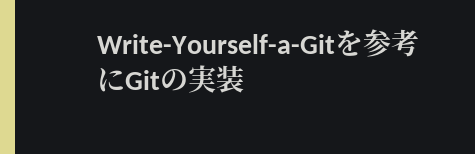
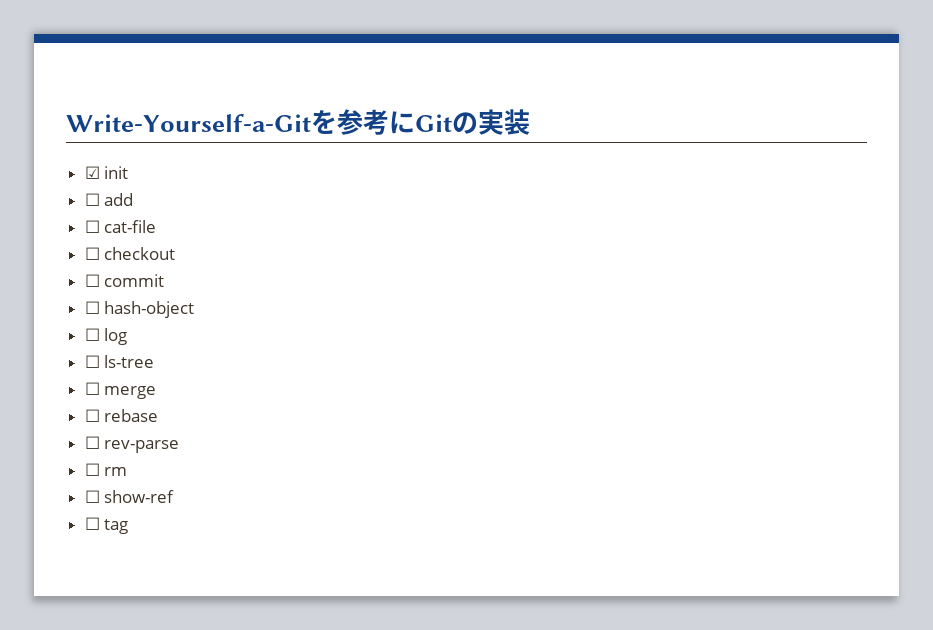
(244, 79) none -> [84,166,129,179] [84,193,134,206] [84,220,157,233] [84,247,176,260] [84,274,165,287] [84,301,195,318] [84,328,128,345] [84,355,155,368] [84,382,157,399] [84,409,159,422] [84,436,180,453] [84,463,128,476] [84,490,175,503] [84,517,129,534] // ☑ init // ☐ add // ☐ cat-file // ☐ checkout // ☐ commit // ☐ hash-object // ☐ log // ☐ ls-tree // ☐ merge // ☐ rebase // ☐ rev-parse // ☐ rm // ☐ show-ref // ☐ tag

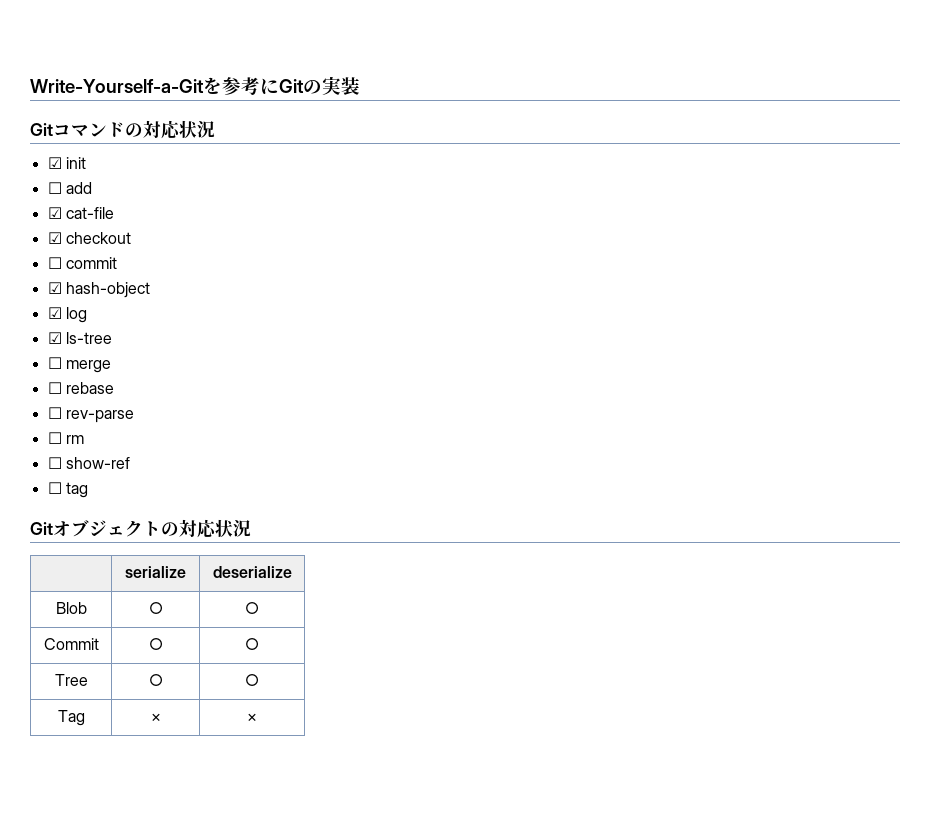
(530, 122) none -> [30,120,215,139] // Gitコマンドの対応状況
[84,220,100,233] ☐ -> [47,207,62,219] ☑
[84,247,100,260] ☐ -> [47,232,62,244] ☑
[84,301,100,314] ☐ -> [47,282,62,294] ☑
[84,328,100,341] ☐ -> [47,307,62,319] ☑
[84,355,100,368] ☐ -> [47,332,62,344] ☑
(129, 526) none -> [30,519,251,538] [125,566,186,578] [212,566,292,578] [55,602,87,614] [148,602,163,614] [245,602,259,614] [43,638,99,650] [148,638,163,650] [245,638,259,650] [54,674,88,686] [148,674,163,686] [245,674,259,686] [57,710,85,726] [150,713,161,722] [247,713,257,722] // Gitオブジェクトの対応状況 // | serialize | deserialize // Blob | ○ | ○ // Commit | ○ | ○ // Tree | ○ | ○ // Tag | × | ×

